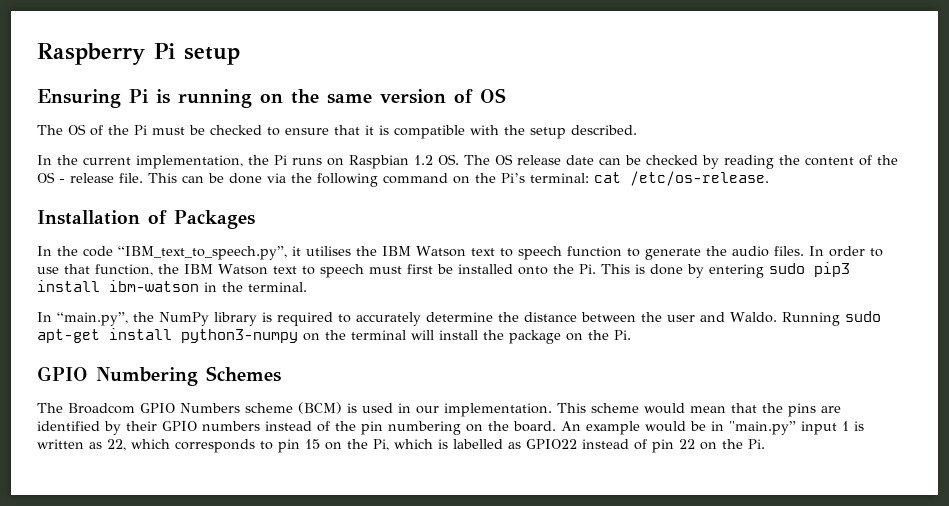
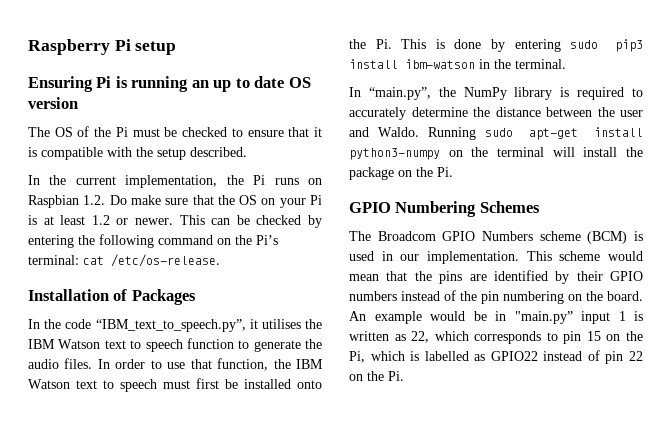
[260,89,372,104] on the same -> [191,76,311,92] an up to date OS
[454,88,506,103] of OS -> (78, 103) none
[414,154,898,169] [37,172,286,184] 1.2 OS. The OS release date can be checked by reading the content of the OS - release file. This can be done via -> [83,195,323,208] [28,215,322,228] [28,235,74,248] 1.2. Do make sure that the OS on your Pi is at least 1.2 or newer. This can be checked by entering

